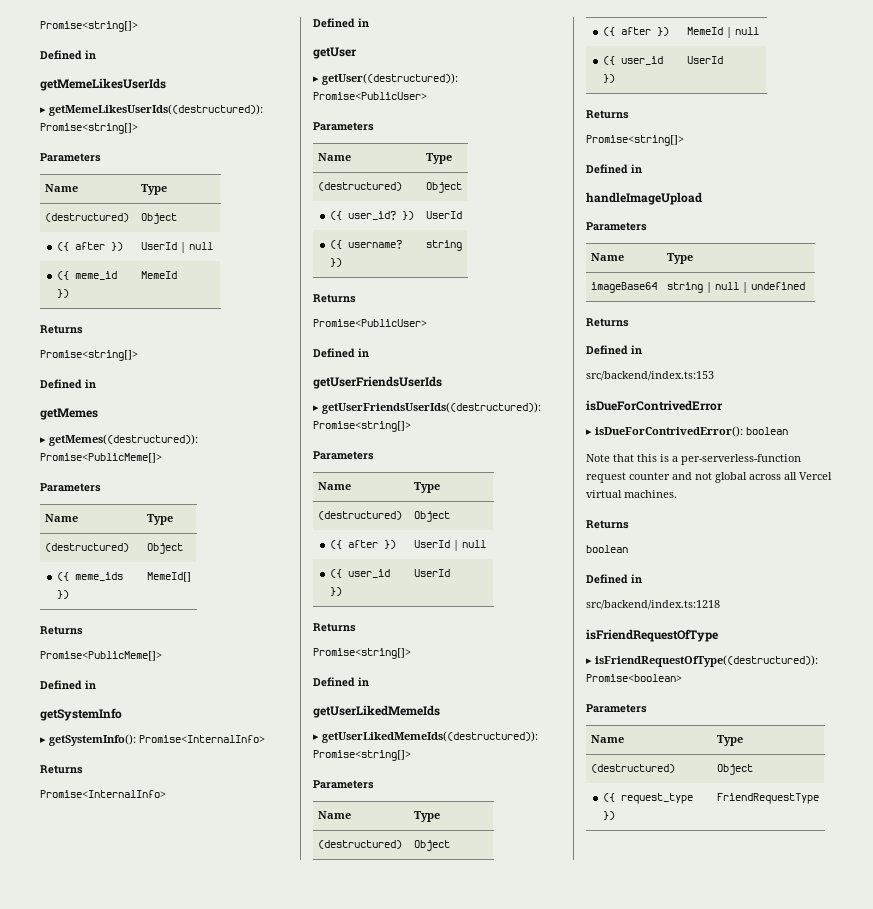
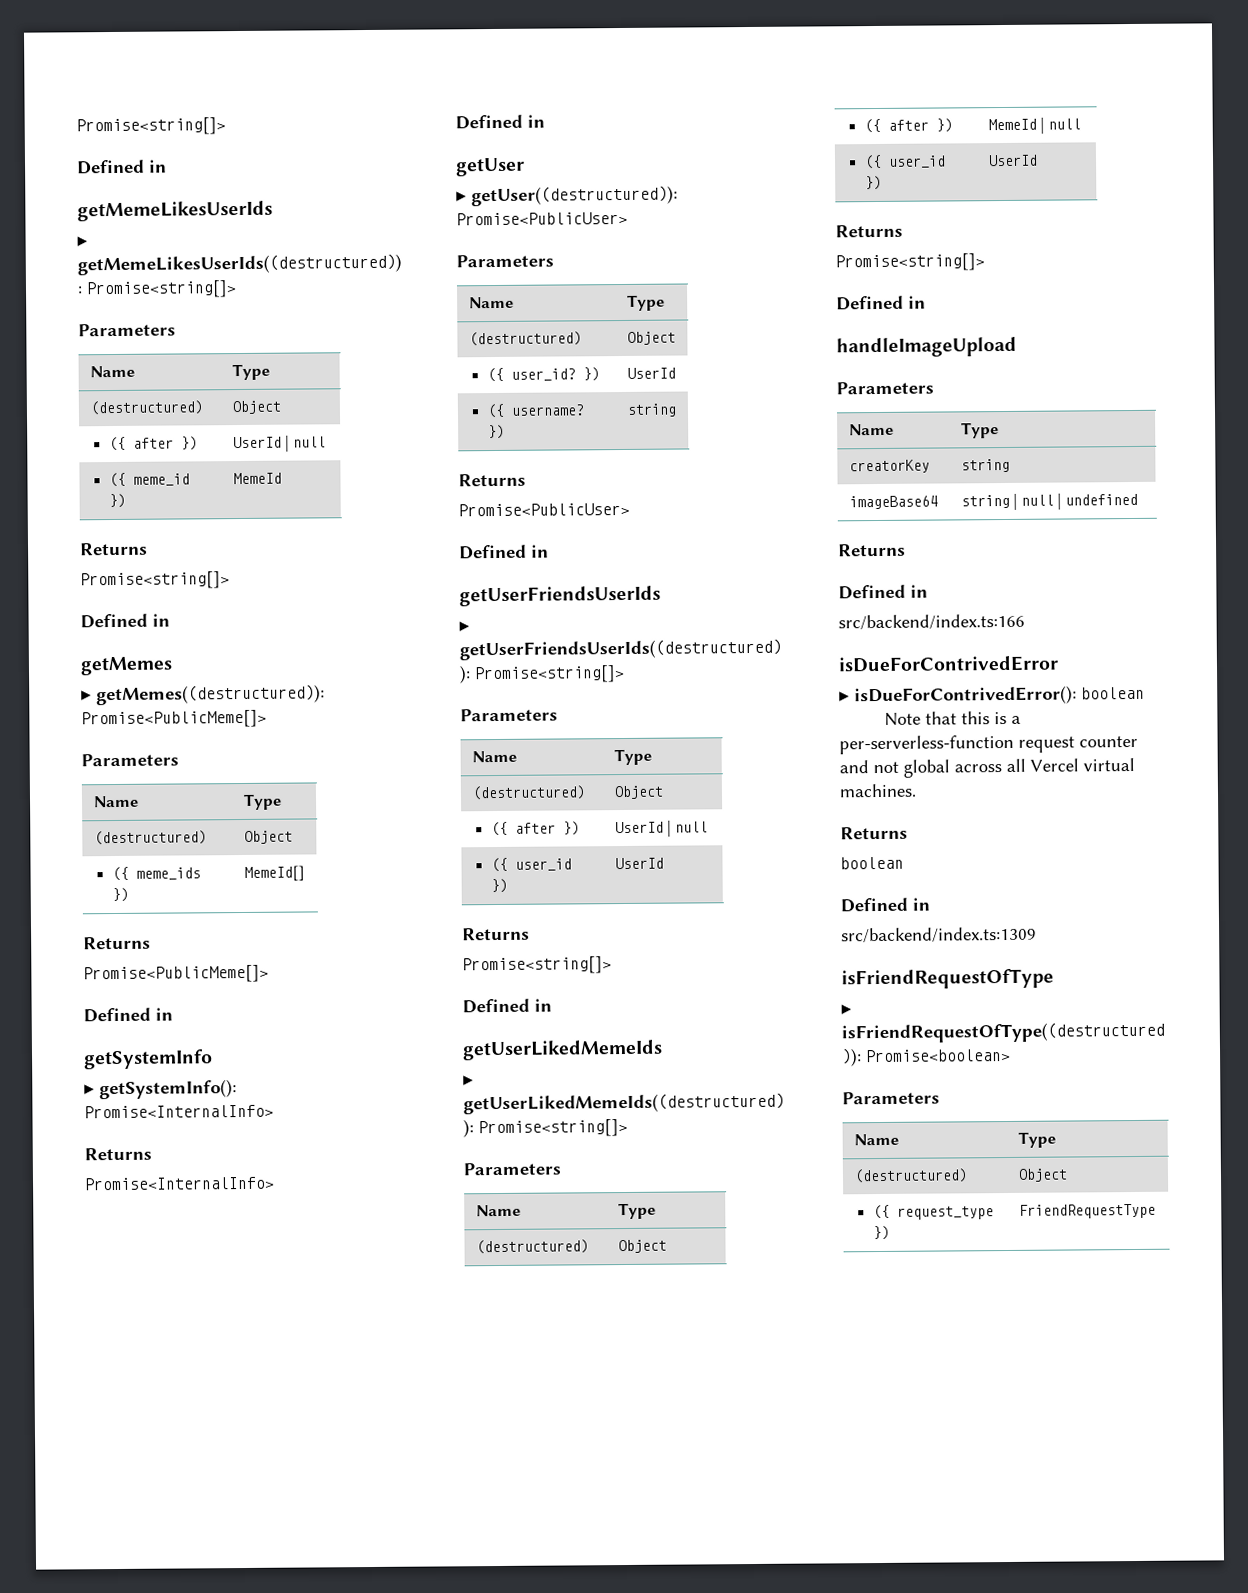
(693, 258) none -> [848,459,930,474] [960,458,1010,473] // creatorKey | string
[586,371,714,381] src/backend/index.ts:153 -> [838,613,1025,631] src/backend/index.ts:166
[586,600,720,610] src/backend/index.ts:1218 -> [841,926,1037,944] src/backend/index.ts:1309

